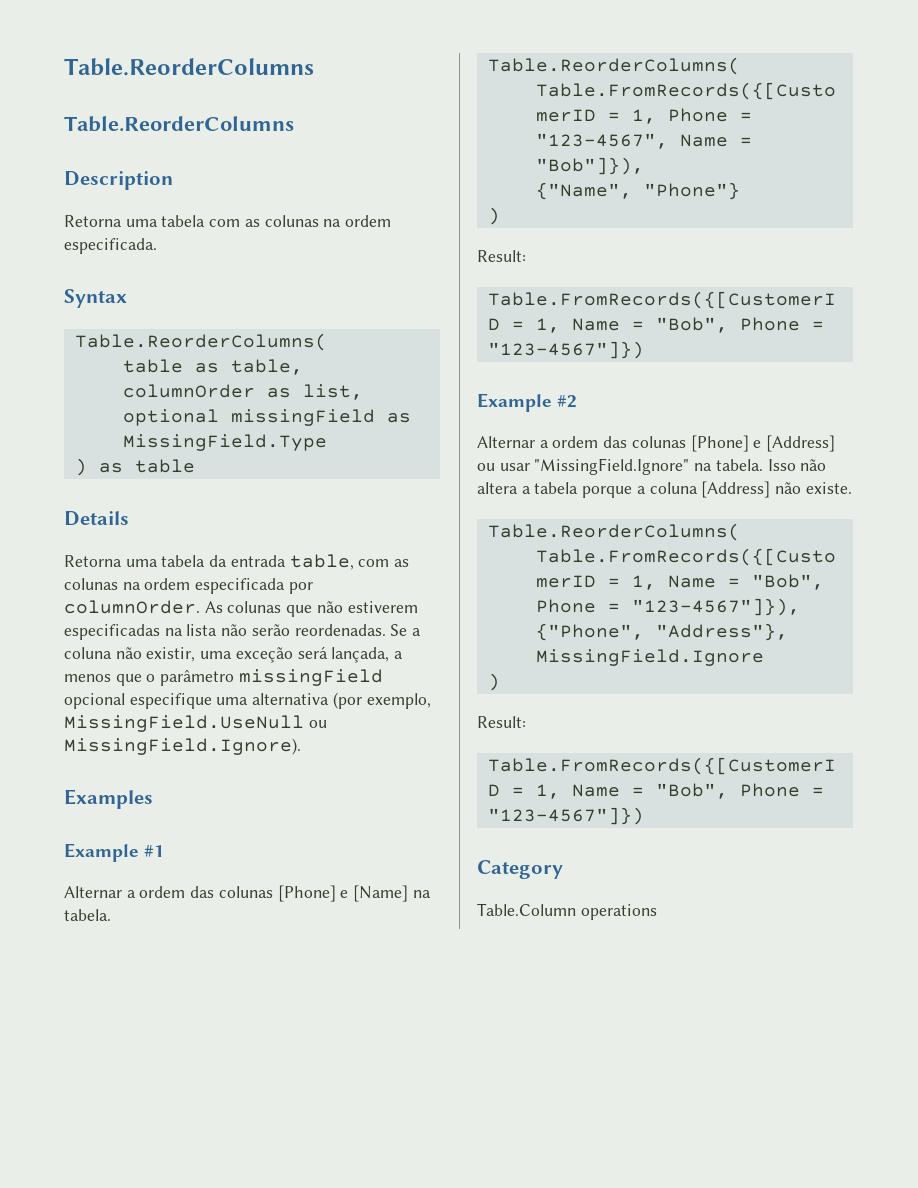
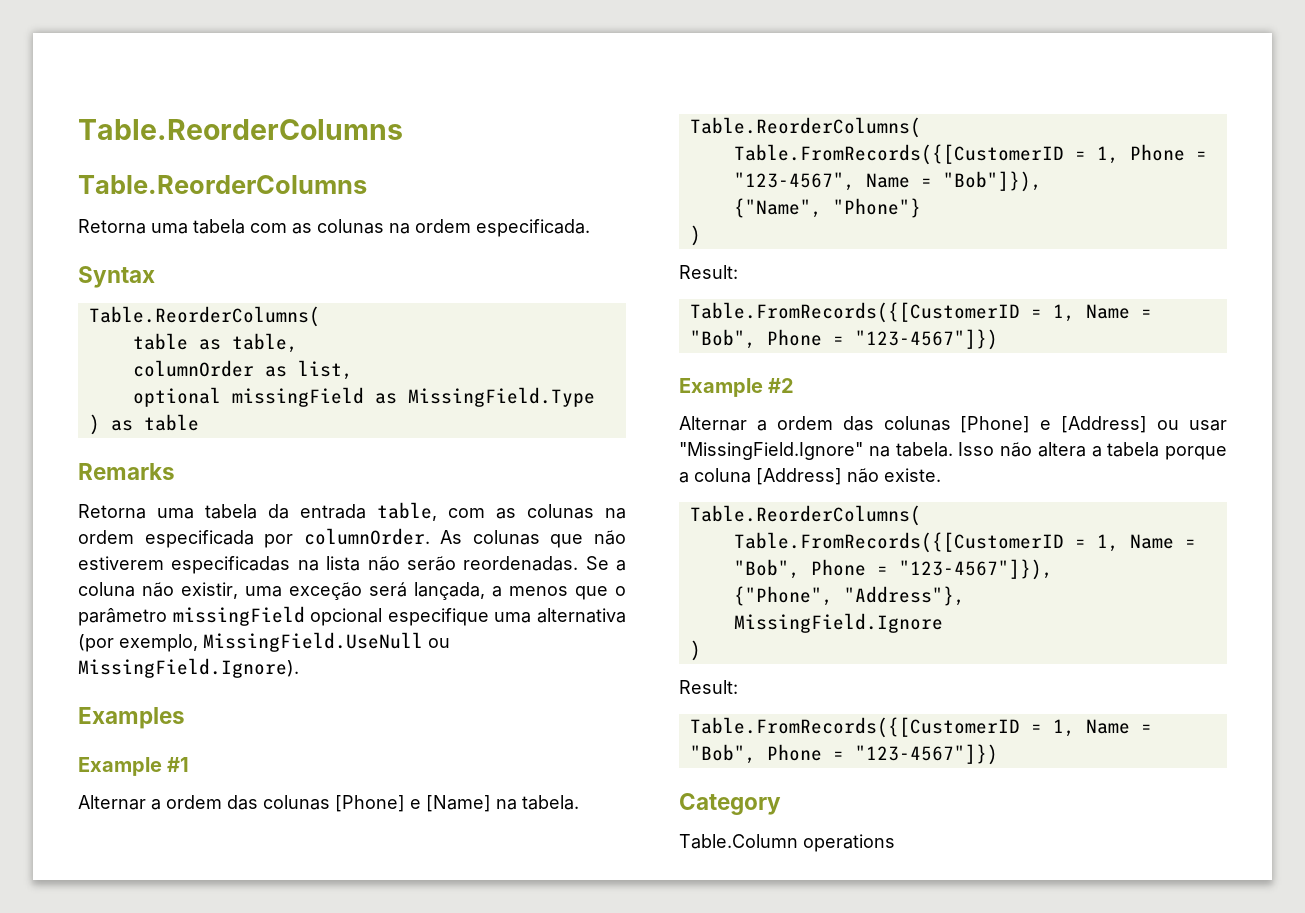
[64,171,173,190] // Description -> (367, 184) none
[64,511,129,526] Details -> [78,463,175,480] Remarks

